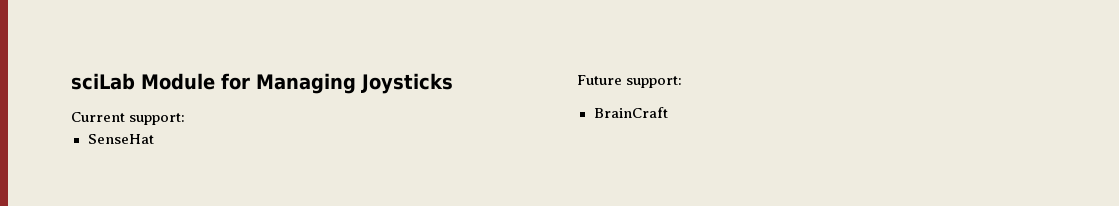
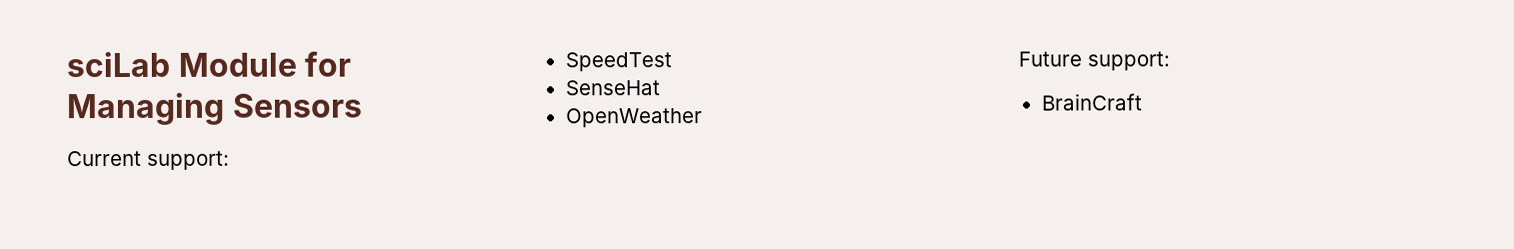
[361,73,453,94] Joysticks -> [231,93,362,118] Sensors
(186, 119) none -> [564,52,672,72] // SpeedTest
(154, 139) none -> [564,108,703,128] // OpenWeather

